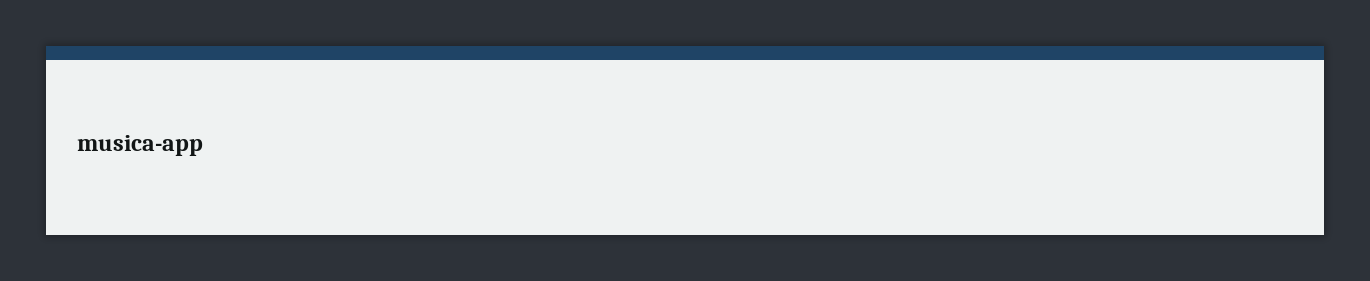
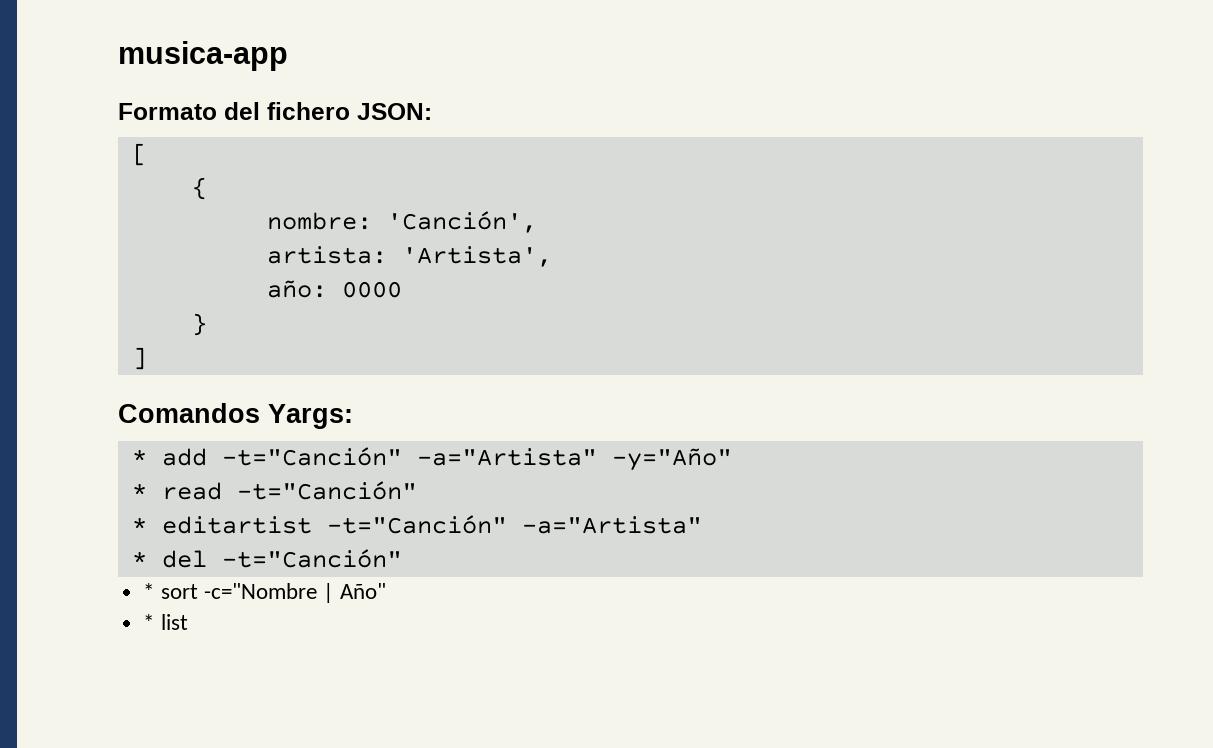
(203, 145) none -> [118,102,432,120] [131,143,147,166] [191,177,207,200] [266,211,537,233] [266,246,552,267] [266,280,402,298] [191,313,207,336] [131,347,147,370] [118,403,353,429] [131,447,732,471] [131,481,417,500] [131,515,702,534] [131,549,402,568] [143,583,387,603] [143,614,188,630] // Formato del fichero JSON: // [ // { // nombre: 'Canción', // artista: 'Artista', // año: 0000 // } // ] // Comandos Yargs: // * add -t="Canción" -a="Artista" -y="Año" // * read -t="Canción" // * editartist -t="Canción" -a="Artista" // * del -t="Canción" // * sort -c="Nombre | Año" // * list

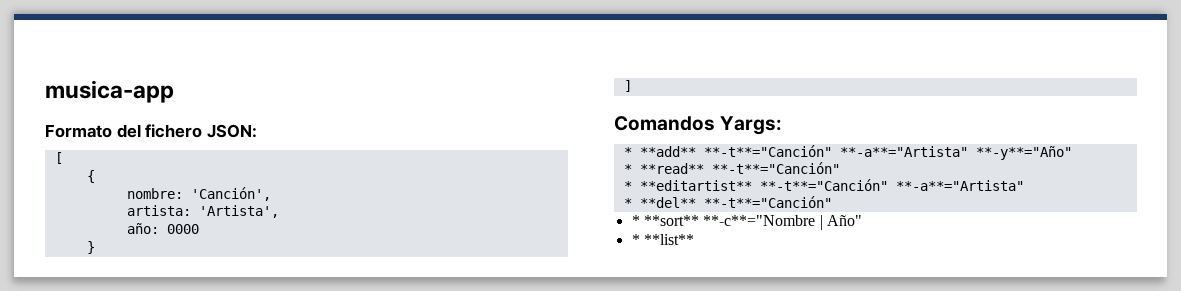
[161,447,732,471] [131,481,417,500] [131,515,702,534] [131,549,402,568] [143,583,317,599] add -t="Canción" -a="Artista" -y="Año" // * read -t="Canción" // * editartist -t="Canción" -a="Artista" // * del -t="Canción" // * sort -c="Nombre -> [639,145,1072,160] [623,162,840,174] [623,179,1024,191] [623,196,832,208] [631,215,816,226] **add** **-t**="Canción" **-a**="Artista" **-y**="Año" // * **read** **-t**="Canción" // * **editartist** **-t**="Canción" **-a**="Artista" // * **del** **-t**="Canción" // * **sort** **-c**="Nombre
[160,614,188,630] list -> [643,234,694,245] **list**

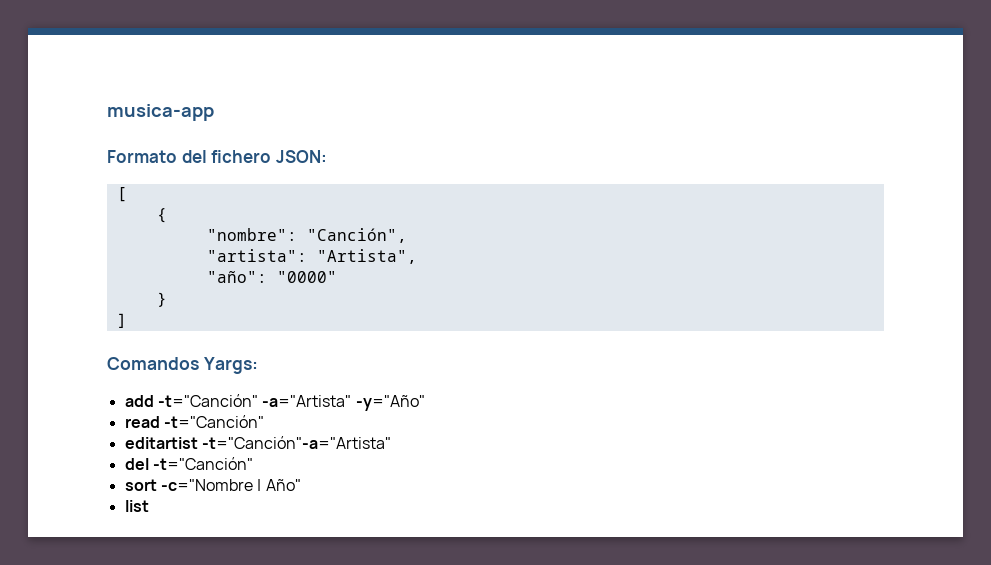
[126,187,271,201] [126,205,279,218] [126,223,199,234] [86,241,95,254] [623,80,632,92] [614,116,783,135] [623,145,1072,160] [623,162,840,174] [623,179,1024,191] [623,196,832,208] [631,215,816,226] nombre: 'Canción', // artista: 'Artista', // año: 0000 // } // ] // Comandos Yargs: // * **add** **-t**="Canción" **-a**="Artista" **-y**="Año" // * **read** **-t**="Canción" // * **editartist** **-t**="Canción" **-a**="Artista" // * **del** **-t**="Canción" // * **sort** **-c**="Nombre -> [206,228,407,243] [206,249,417,264] [206,270,337,283] [156,292,167,307] [116,313,127,328] [107,357,258,374] [124,394,425,411] [124,415,264,428] [124,436,391,449] [124,457,253,470] [124,479,253,491] "nombre": "Canción", // "artista": "Artista", // "año": "0000" // } // ] // Comandos Yargs: // add -t="Canción" -a="Artista" -y="Año" // read -t="Canción" // editartist -t="Canción"-a="Artista" // del -t="Canción" // sort -c="Nombre
[631,234,694,245] * **list** -> [124,500,149,512] list

